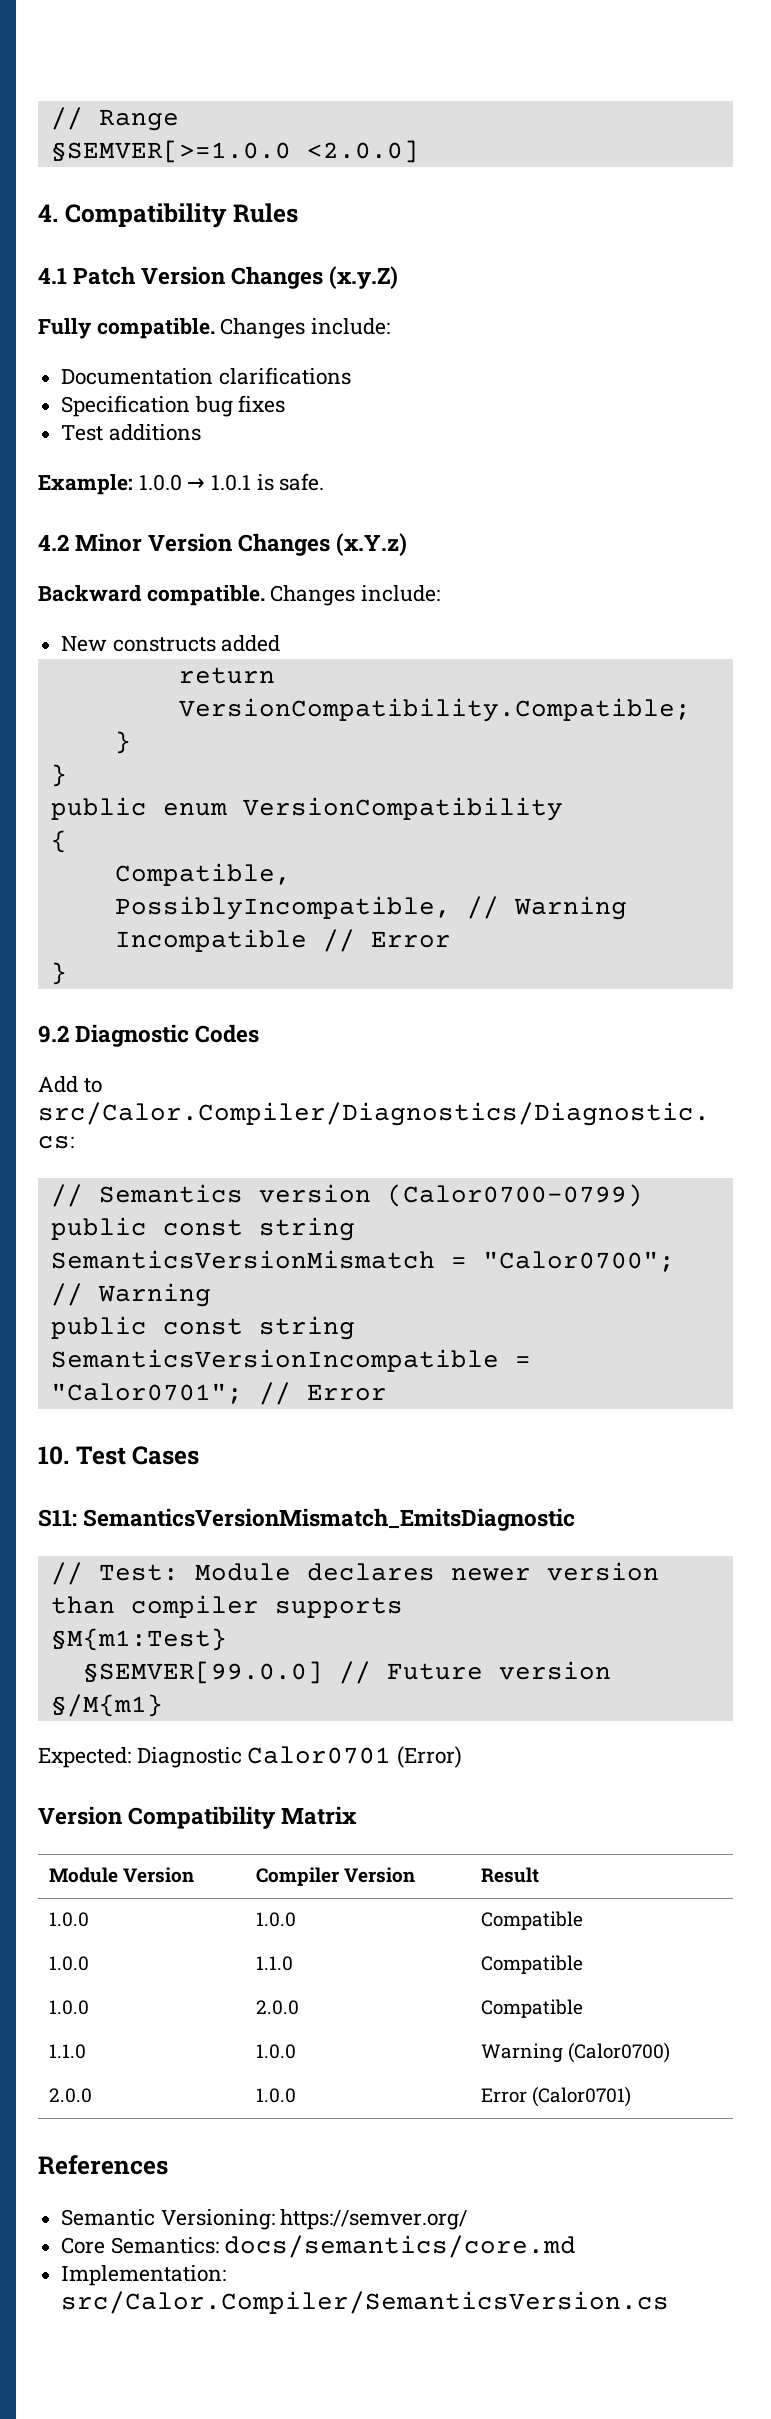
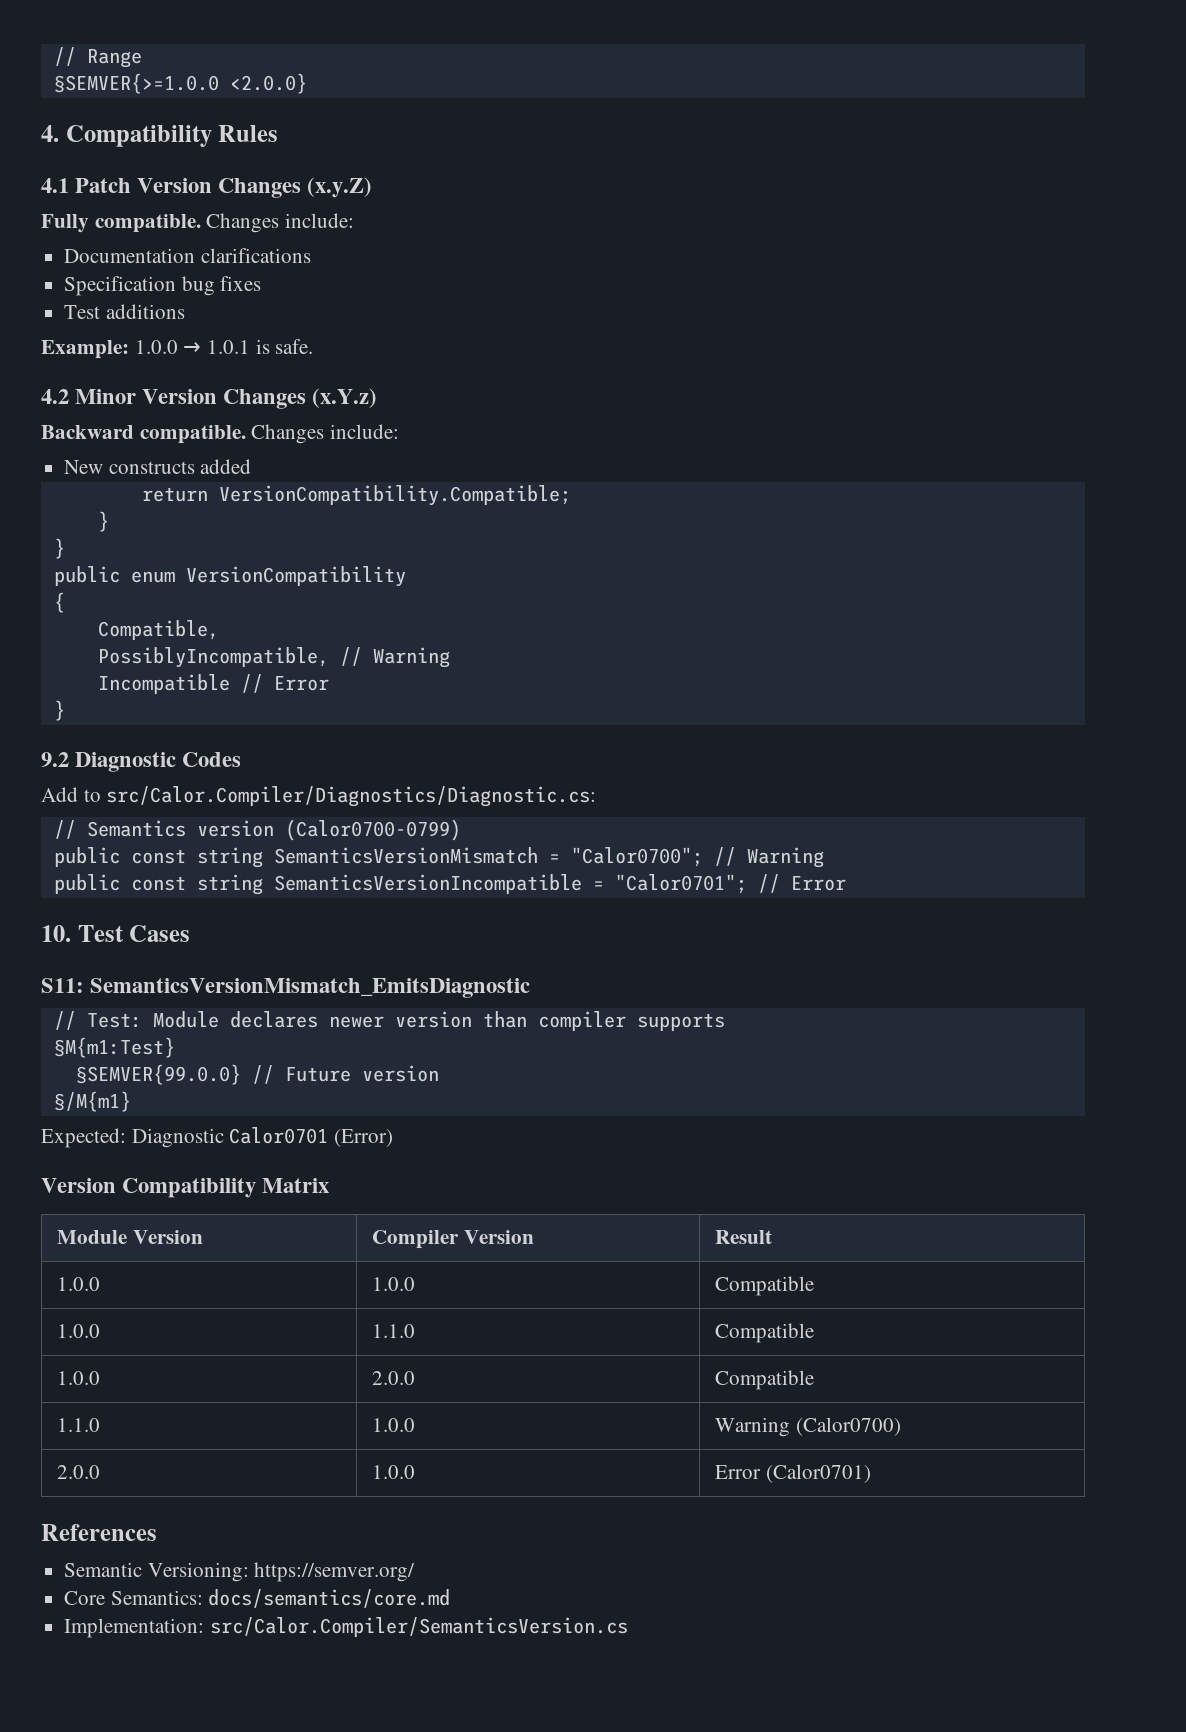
[50,140,419,163] §SEMVER[>=1.0.0 <2.0.0] -> [53,73,307,94] §SEMVER{>=1.0.0 <2.0.0}
[82,1661,323,1684] §SEMVER[99.0.0] -> [75,1064,241,1085] §SEMVER{99.0.0}

